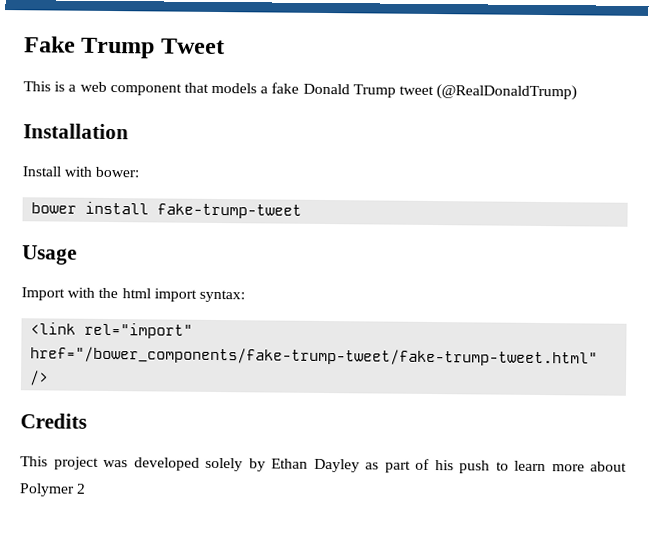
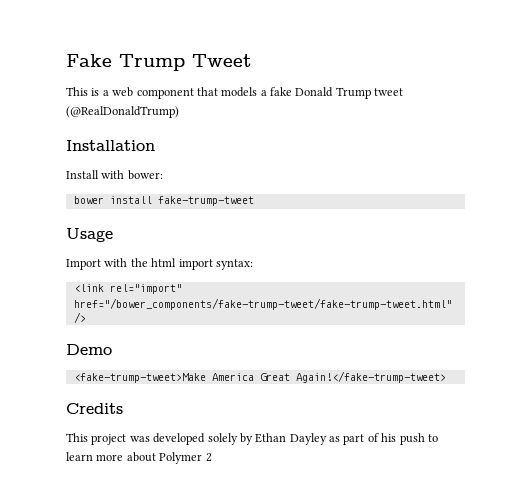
(50, 378) none -> [66,344,112,355] [73,371,446,383] // Demo // <fake-trump-tweet>Make America Great Again!</fake-trump-tweet>

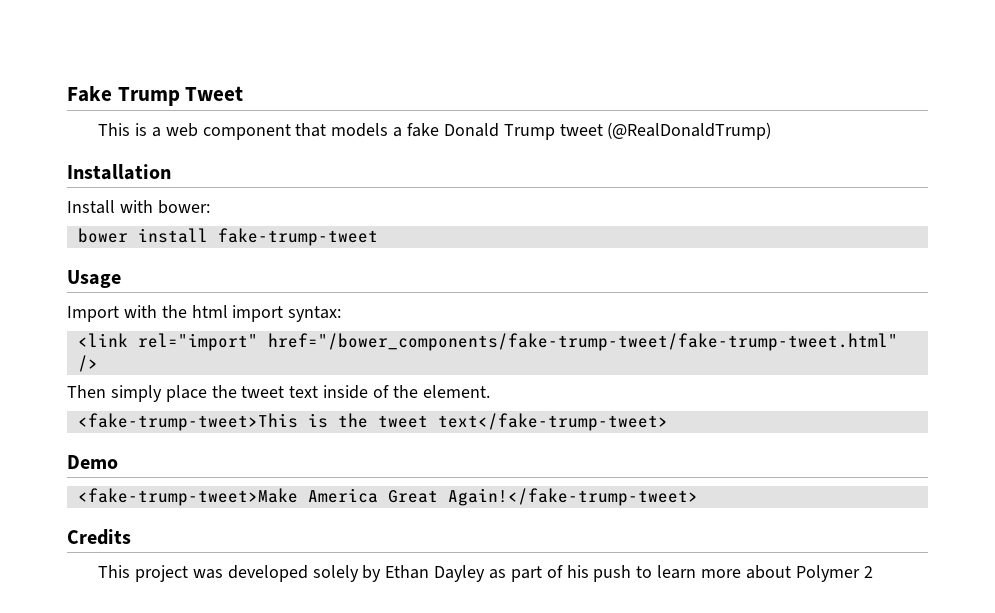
(86, 317) none -> [67,385,490,402] [77,413,668,431] // Then simply place the tweet text inside of the element. // <fake-trump-tweet>This is the tweet text</fake-trump-tweet>

